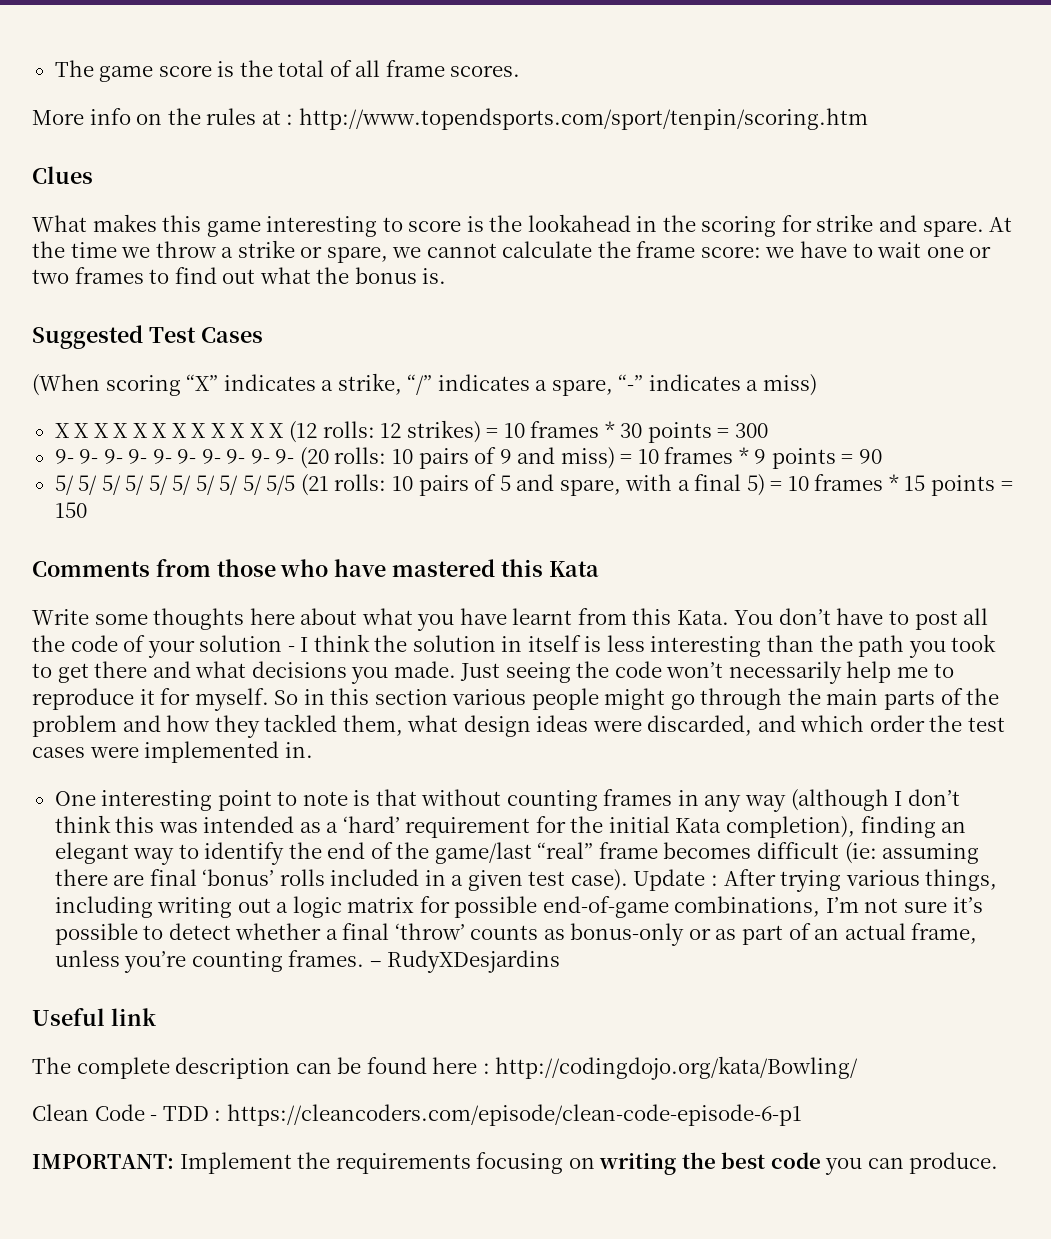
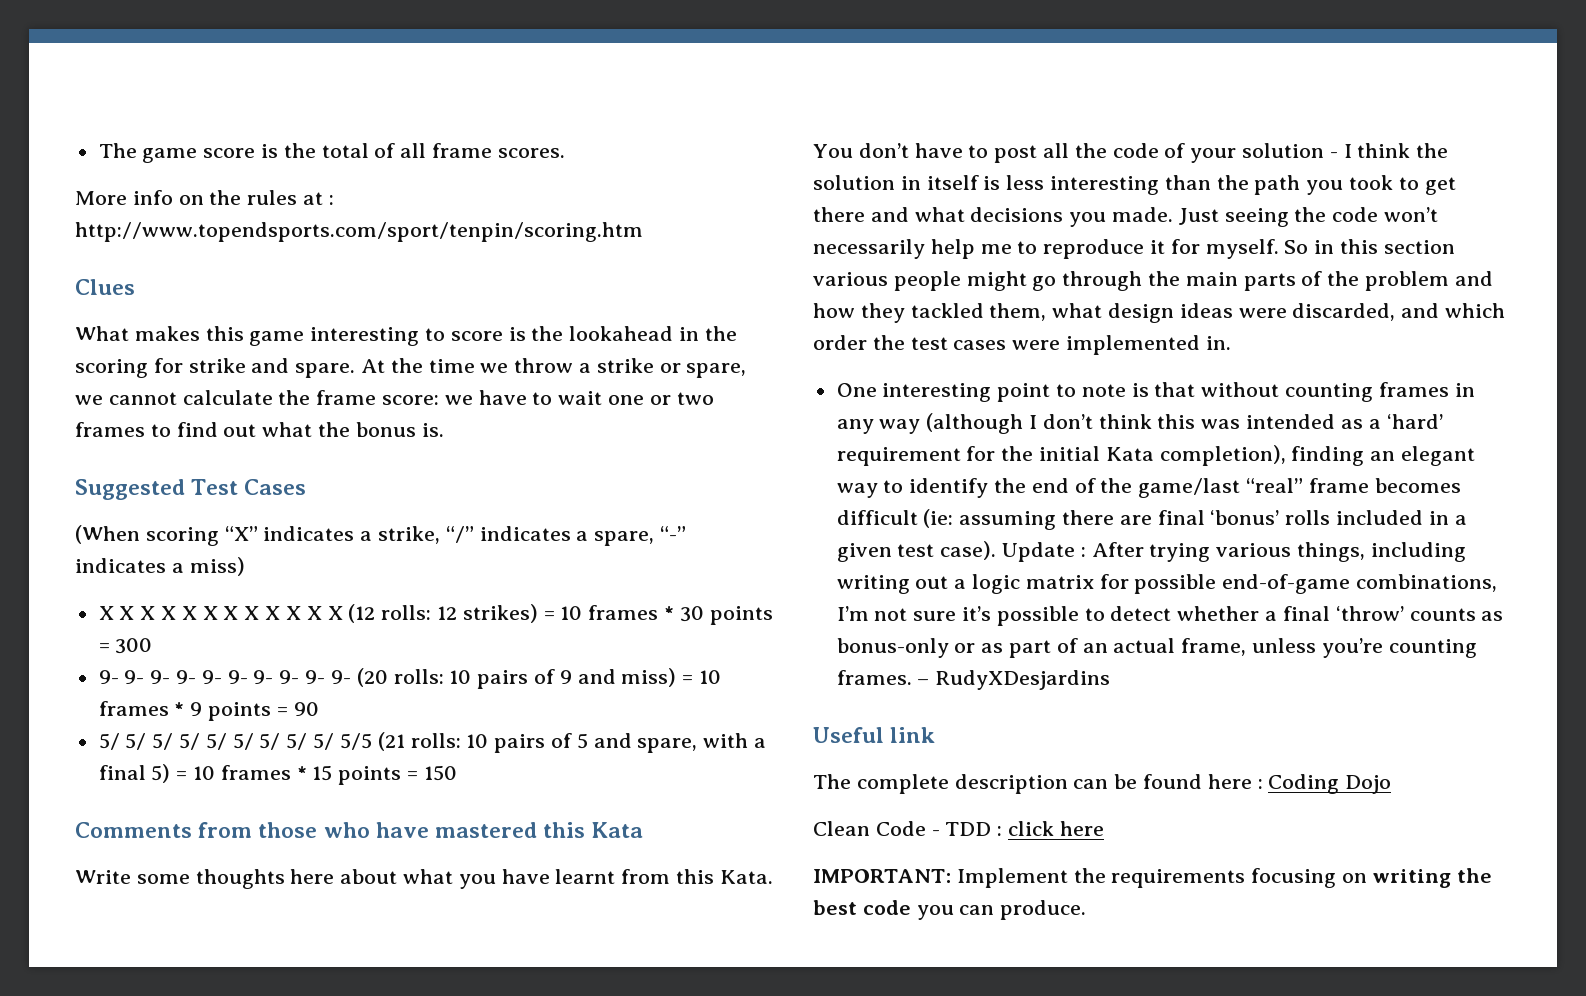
[495,1056,859,1080] http://codingdojo.org/kata/Bowling/ -> [1268,774,1392,794] Coding Dojo
[226,1104,802,1126] https://cleancoders.com/episode/clean-code-episode-6-p1 -> [1008,821,1104,836] click here

